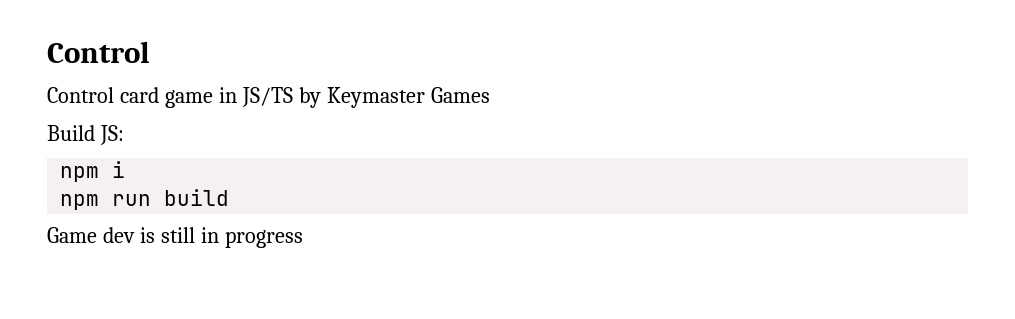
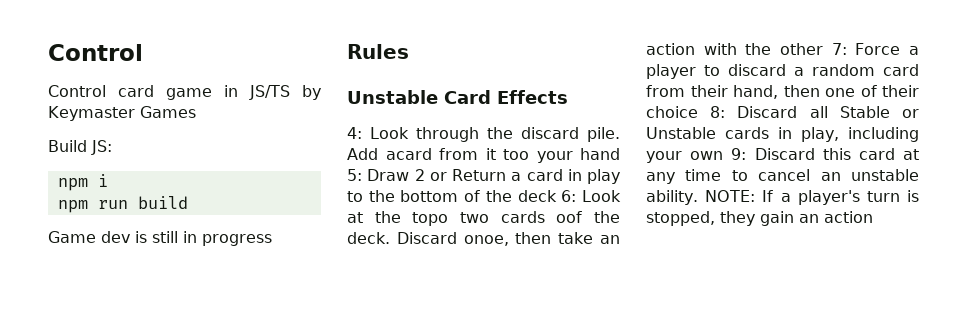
(303, 239) none -> [347,44,409,59] [347,90,568,104] [347,127,620,142] [347,148,620,163] [347,169,620,184] [347,190,621,202] [347,211,620,226] [347,232,620,246] [646,43,919,55] [646,64,919,79] [646,85,919,99] [646,106,919,118] [646,127,919,142] [646,148,919,163] [646,169,919,184] [646,190,919,205] [646,211,873,226] // Rules // Unstable Card Effects // 4: Look through the discard pile. Add acard from it too your hand 5: Draw 2 or Return a card in play to the bottom of the deck 6: Look at the topo two cards oof the deck. Discard onoe, then take an action with the other 7: Force a player to discard a random card from their hand, then one of their choice 8: Discard all Stable or Unstable cards in play, including your own 9: Discard this card at any time to cancel an unstable ability. NOTE: If a player's turn is stopped, they gain an action

